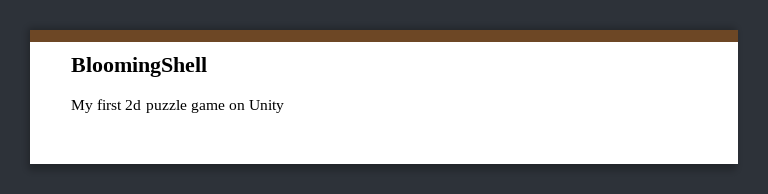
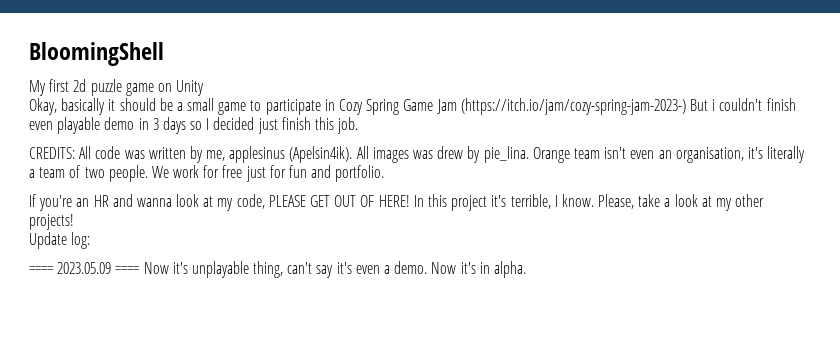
(285, 106) none -> [29,98,796,115] [29,117,359,134] [29,146,806,163] [29,165,385,182] [29,194,765,211] [29,214,74,230] [29,232,91,249] [29,261,526,278] // Okay, basically it should be a small game to participate in Cozy Spring Game Jam (https://itch.io/jam/cozy-spring-jam-2023-) But i couldn't finish even playable demo in 3 days so I decided just finish this job. // CREDITS: All code was written by me, applesinus (Apelsin4ik). All images was drew by pie_lina. Orange team isn't even an organisation, it's literally a team of two people. We work for free just for fun and portfolio. // If you're an HR and wanna look at my code, PLEASE GET OUT OF HERE! In this project it's terrible, I know. Please, take a look at my other projects! // Update log: // ==== 2023.05.09 ==== Now it's unplayable thing, can't say it's even a demo. Now it's in alpha.

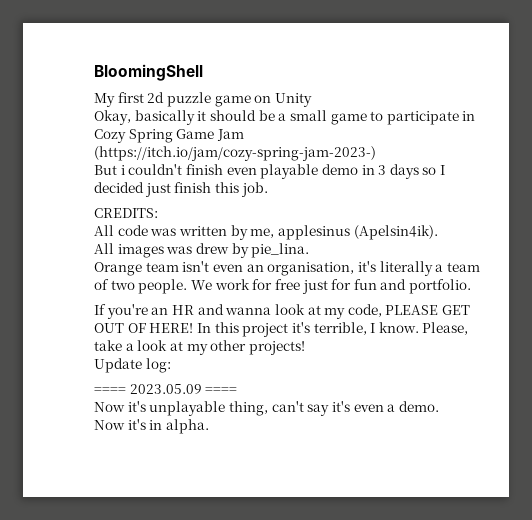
(686, 106) none -> (376, 153) //
(75, 153) none -> (158, 213) //
(353, 154) none -> (438, 232) //
(529, 154) none -> (310, 250) //
(140, 270) none -> (238, 390) //
(428, 267) none -> (439, 406) //

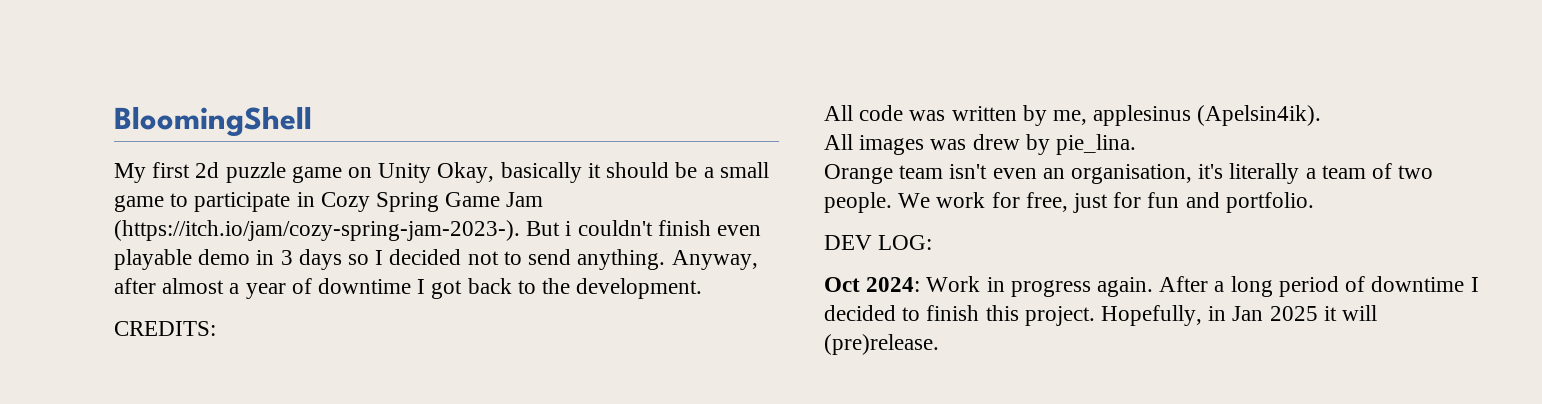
(312, 100) // -> (432, 173) none
[94,146,376,161] (https://itch.io/jam/cozy-spring-jam-2023-) // -> [114,220,520,241] (https://itch.io/jam/cozy-spring-jam-2023-).
[144,182,268,197] just finish this job. -> [467,249,758,270] [114,278,703,299] not to send anything. Anyway, after almost a year of downtime I got back to the development.
[274,279,300,290] free -> [1025,192,1068,212] free,
[94,304,471,319] [94,322,469,337] [94,340,305,355] [94,358,171,373] [94,384,238,394] [94,401,439,416] [94,419,209,434] If you're an HR and wanna look at my code, PLEASE GET OUT OF HERE! In this project it's terrible, I know. Please, take a look at my other projects! // Update log: // ==== 2023.05.09 ==== // Now it's unplayable thing, can't say it's even a demo. // Now it's in alpha. -> [824,235,933,250] [824,276,1479,297] [824,305,1378,326] [824,334,939,355] DEV LOG: // Oct 2024: Work in progress again. After a long period of downtime I decided to finish this project. Hopefully, in Jan 2025 it will (pre)release.

